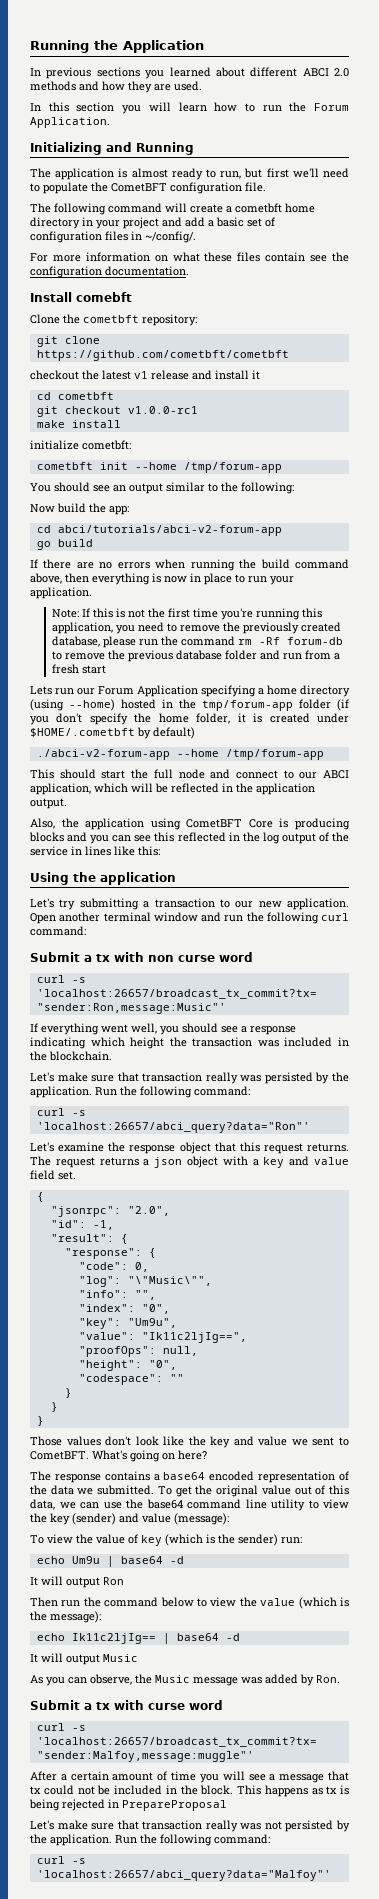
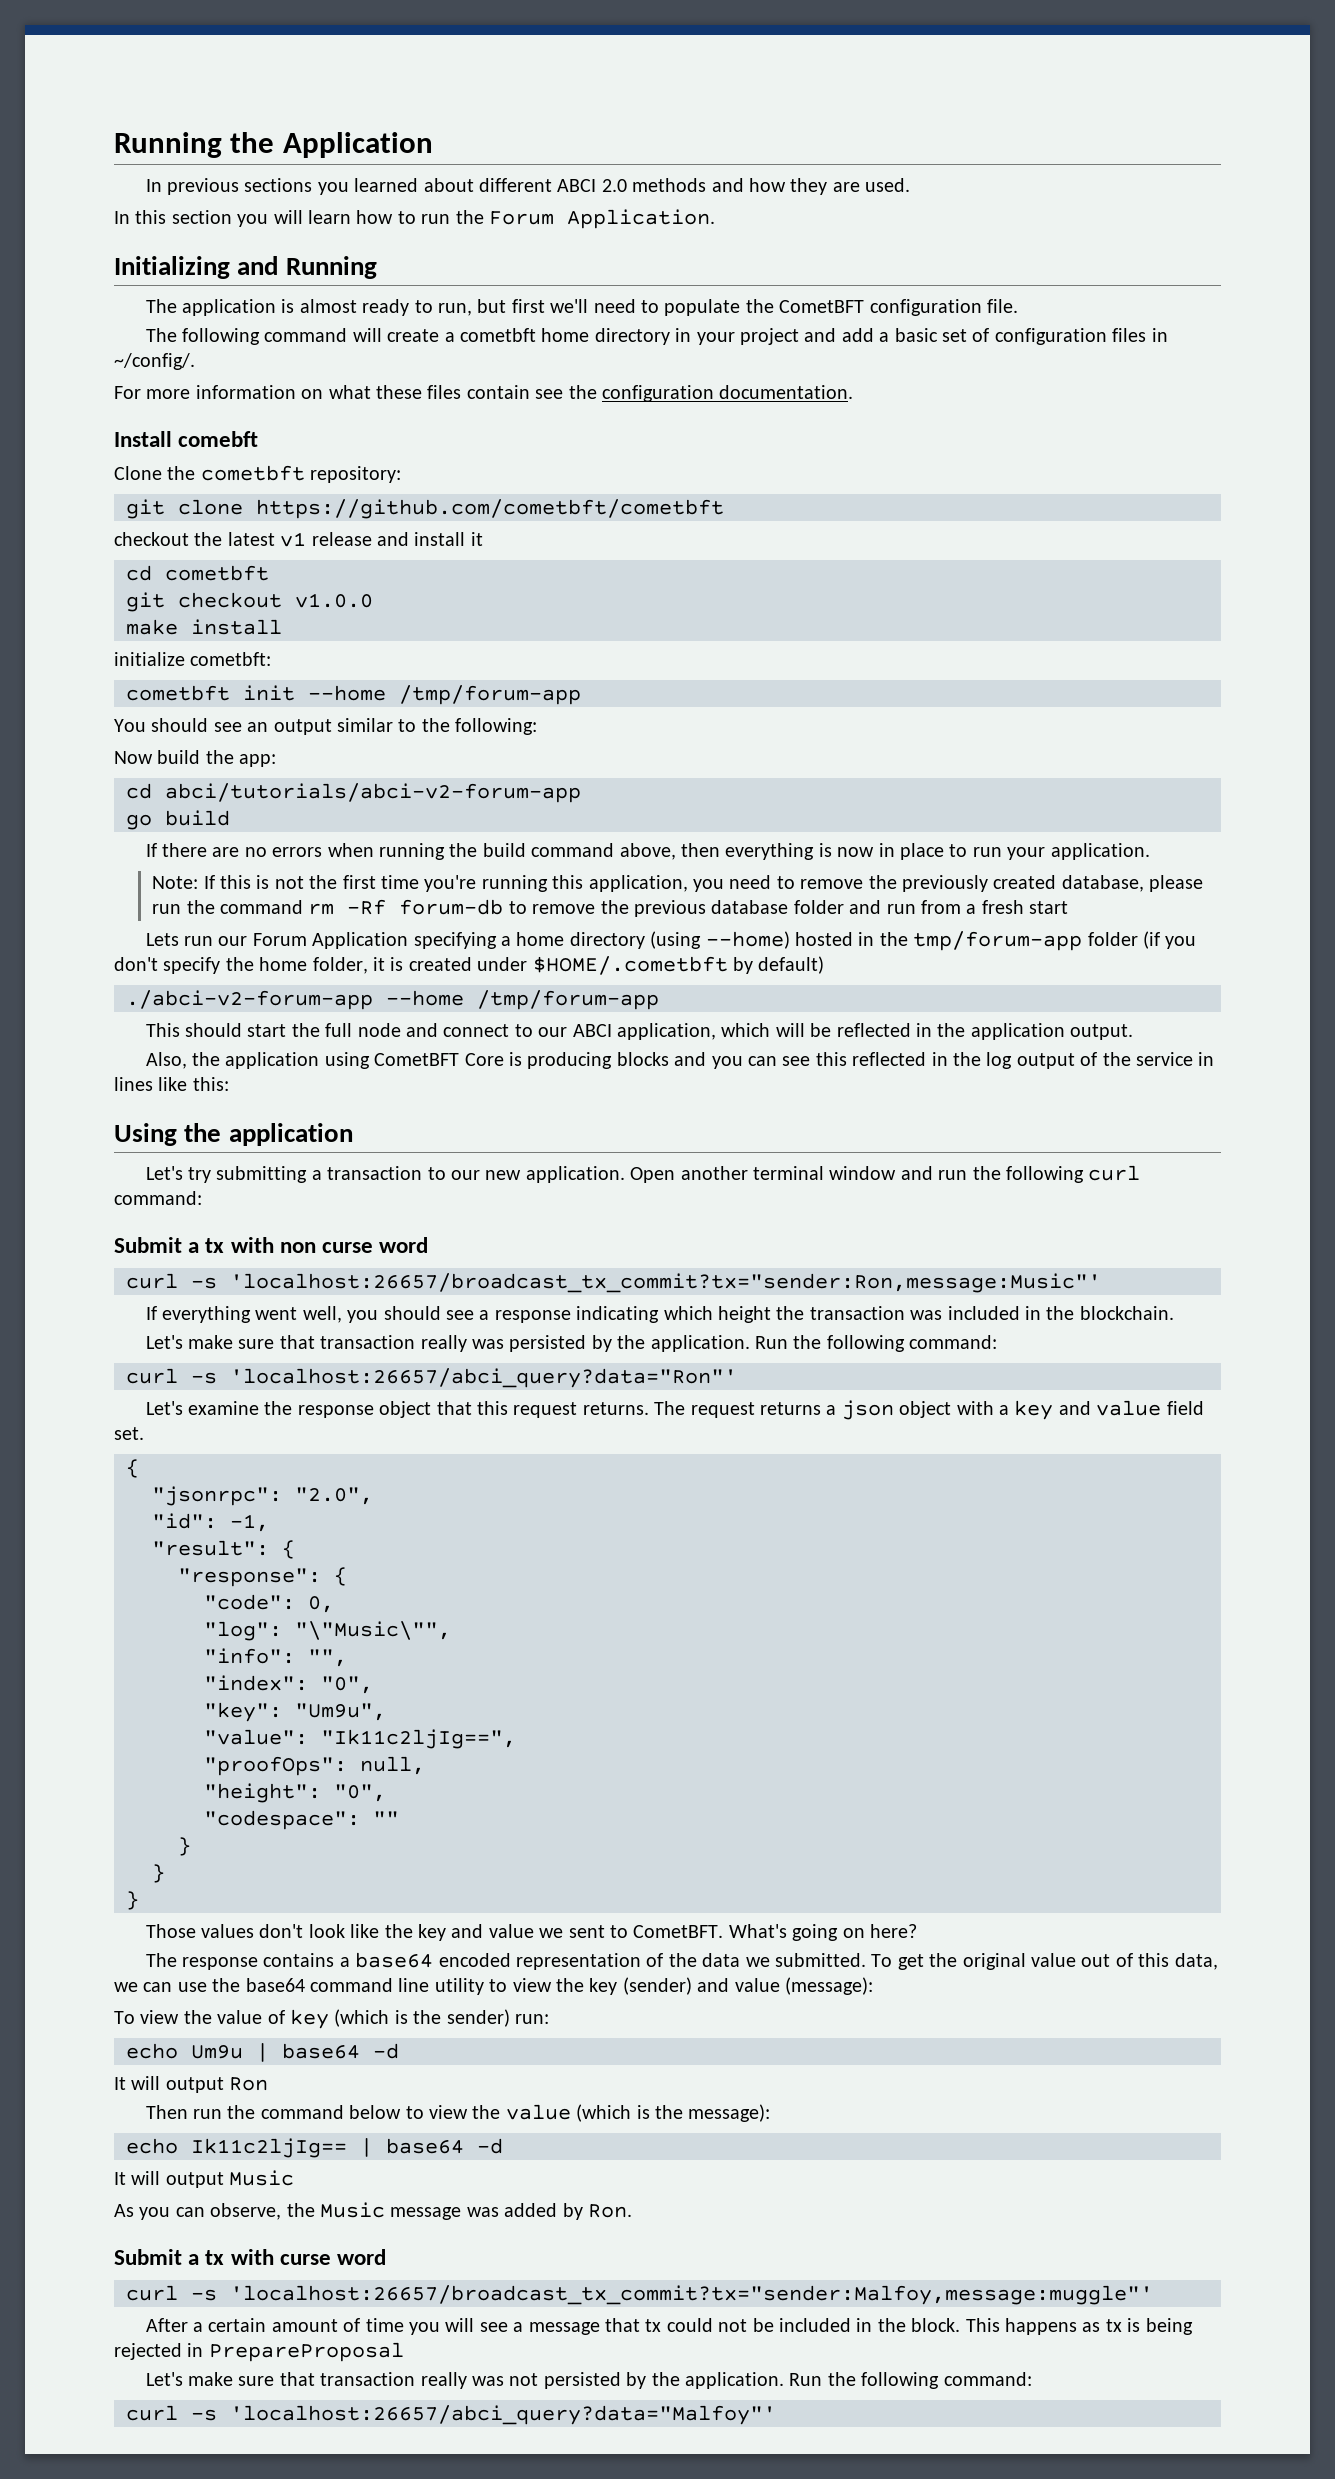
[127,406,198,414] v1.0.0-rc1 -> [295,593,373,608] v1.0.0

